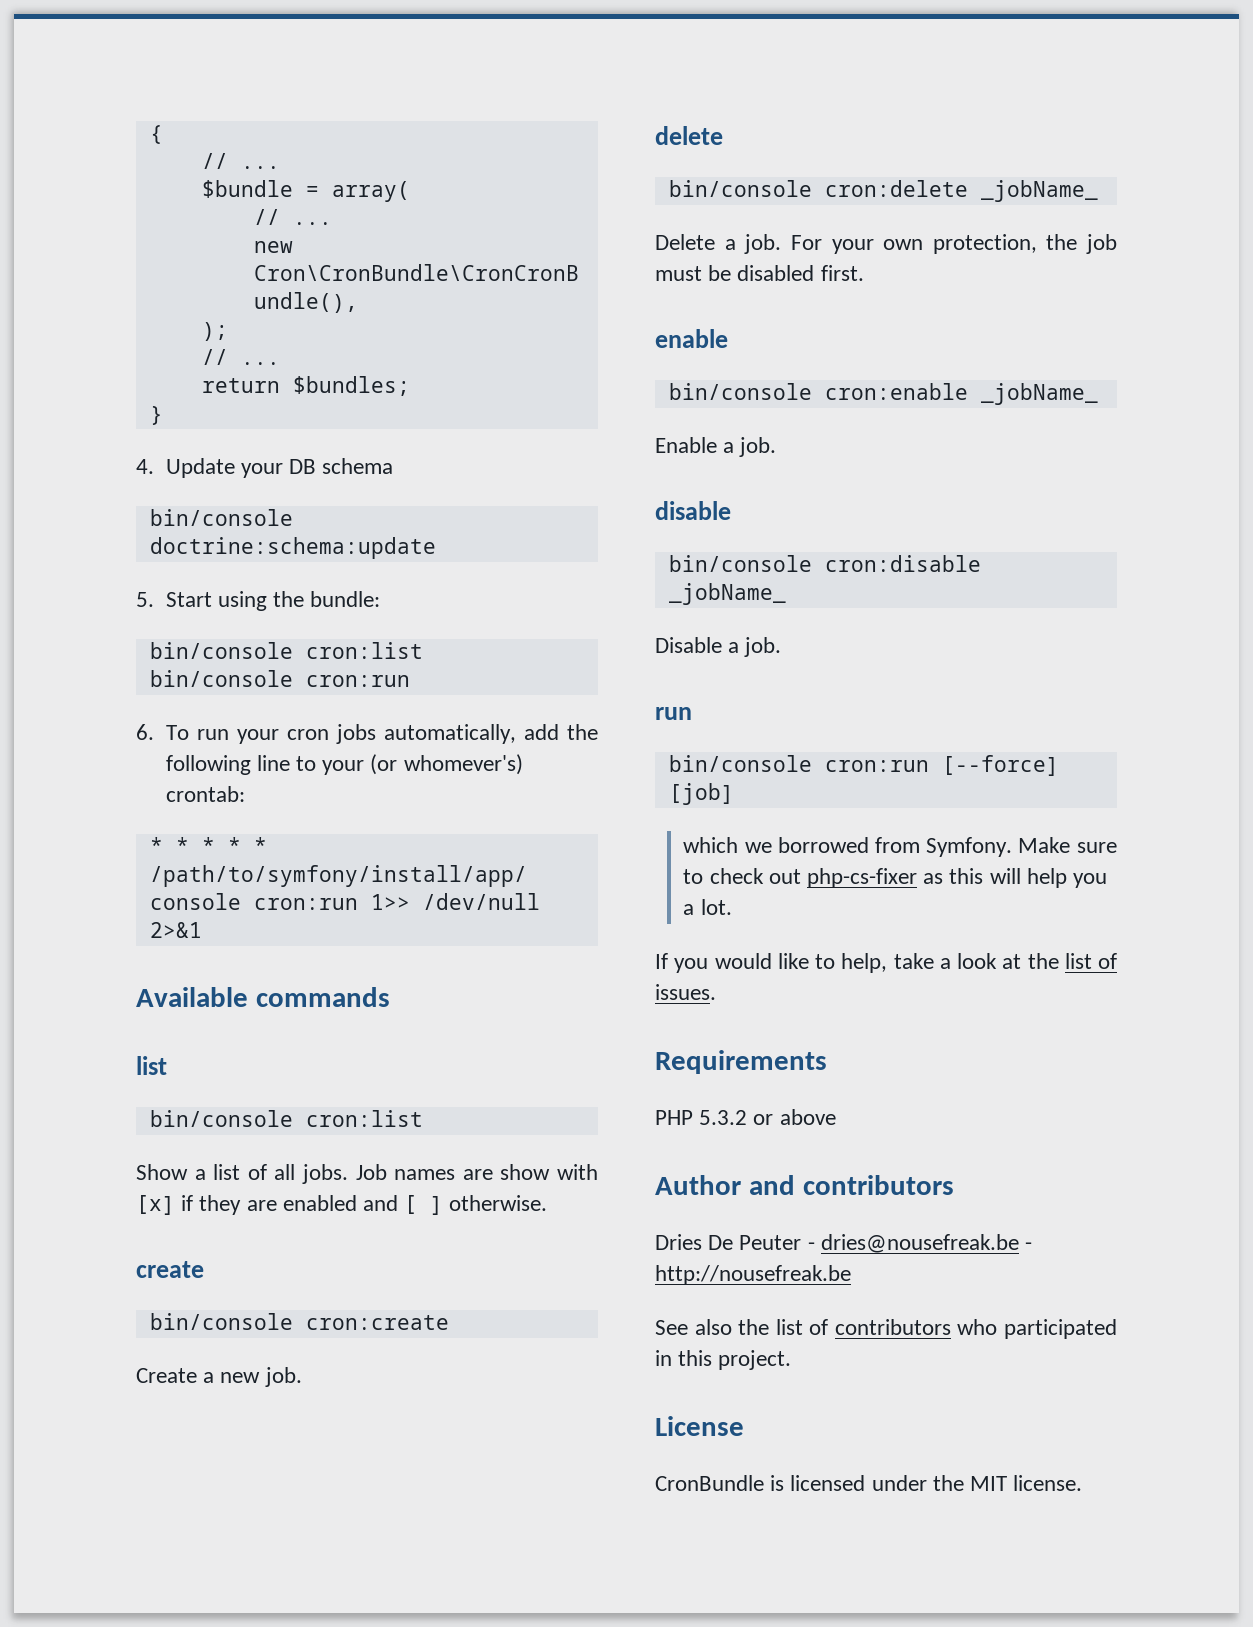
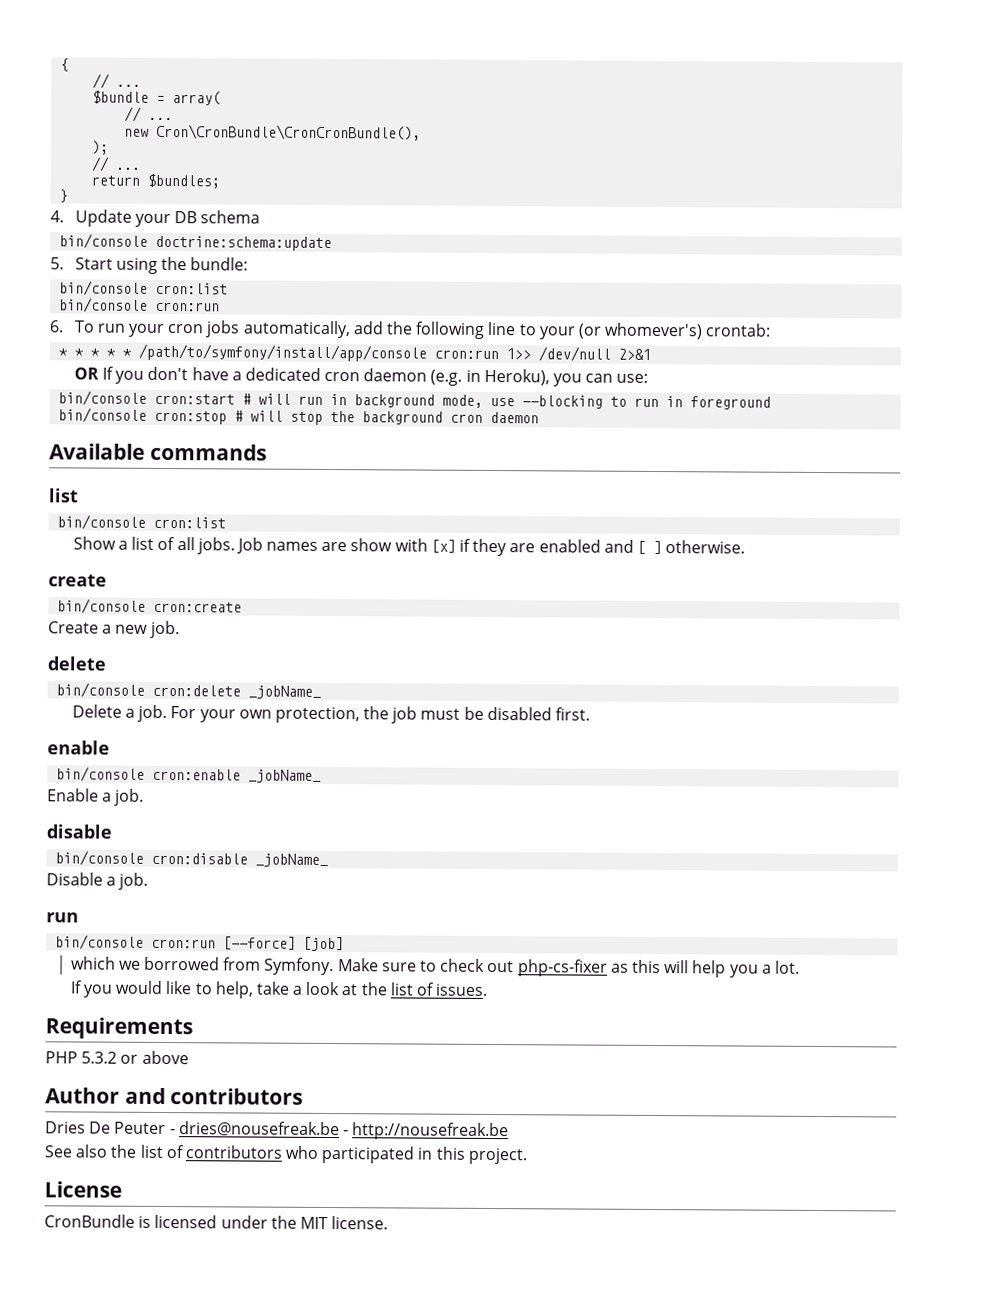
(202, 930) none -> [73,366,649,387] [58,390,772,410] [58,407,540,425] // OR If you don't have a dedicated cron daemon (e.g. in Heroku), you can use: // bin/console cron:start # will run in background mode, use --blocking to run in foreground // bin/console cron:stop # will stop the background cron daemon

